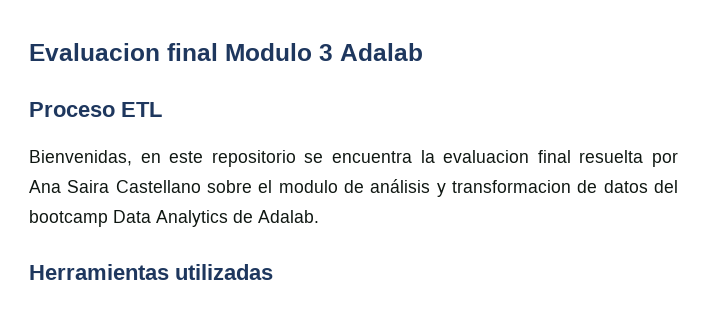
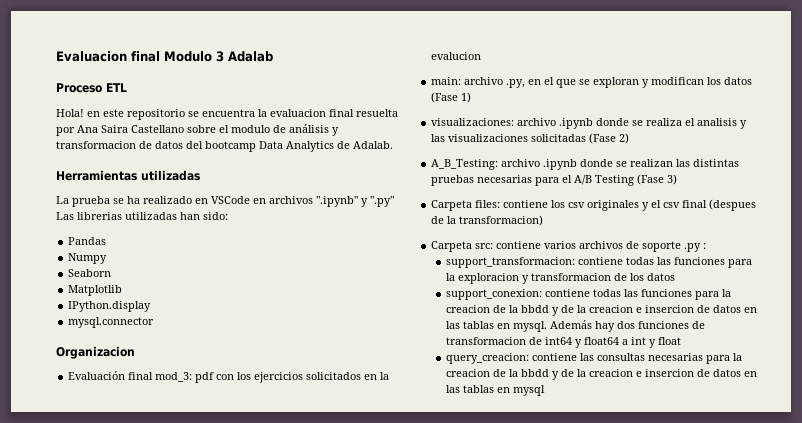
[29,150,132,166] Bienvenidas, -> [56,109,84,117] Hola!
(273, 272) none -> [56,196,394,207] [56,212,228,220] [68,237,107,245] [68,253,108,264] [68,269,112,277] [68,285,123,296] [68,301,152,312] [68,317,155,328] [56,346,135,359] [68,371,390,383] [431,52,482,60] [431,77,753,88] [431,92,472,103] [431,118,748,129] [431,133,630,144] [431,159,740,170] [431,174,678,186] [431,199,757,211] [431,215,544,226] [431,241,707,252] [445,257,752,268] [445,273,675,284] [445,289,731,300] [445,305,757,316] [445,320,705,332] [445,337,681,348] [445,353,742,364] [445,369,757,380] [445,385,545,396] // La prueba se ha realizado en VSCode en archivos ".ipynb" y ".py" Las librerias utilizadas han sido: // Pandas // Numpy // Seaborn // Matplotlib // IPython.display // mysql.connector // Organizacion // Evaluación final mod_3: pdf con los ejercicios solicitados en la evalucion // main: archivo .py, en el que se exploran y modifican los datos (Fase 1) // visualizaciones: archivo .ipynb donde se realiza el analisis y las visualizaciones solicitadas (Fase 2) // A_B_Testing: archivo .ipynb donde se realizan las distintas pruebas necesarias para el A/B Testing (Fase 3) // Carpeta files: contiene los csv originales y el csv final (despues de la transformacion) // Carpeta src: contiene varios archivos de soporte .py : // support_transformacion: contiene todas las funciones para la exploracion y transformacion de los datos // support_conexion: contiene todas las funciones para la creacion de la bbdd y de la creacion e insercion de datos en las tablas en mysql. Además hay dos funciones de transformacion de int64 y float64 a int y float // query_creacion: contiene las consultas necesarias para la creacion de la bbdd y de la creacion e insercion de datos en las tablas en mysql

